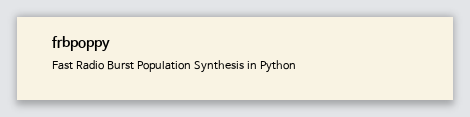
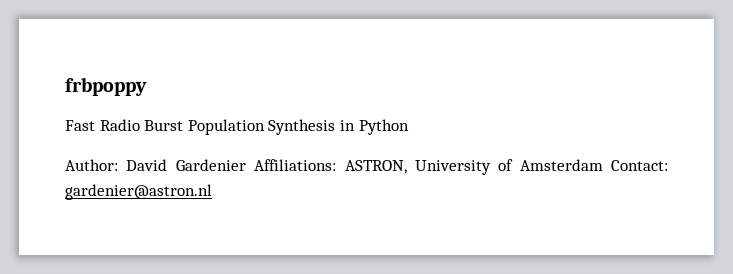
(296, 66) none -> [65,159,668,175] [65,184,212,200] // Author: David Gardenier Affiliations: ASTRON, University of Amsterdam Contact: gardenier@astron.nl

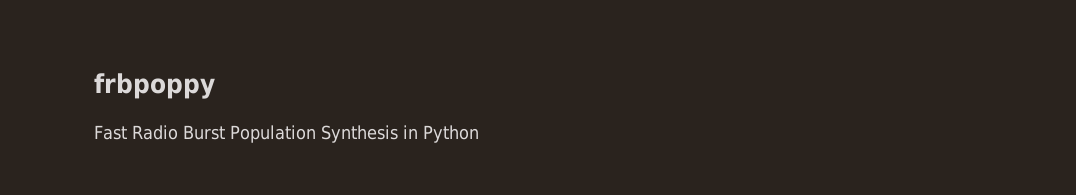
[65,159,668,175] [65,184,212,200] // Author: David Gardenier Affiliations: ASTRON, University of Amsterdam Contact: gardenier@astron.nl -> (479, 134) none

